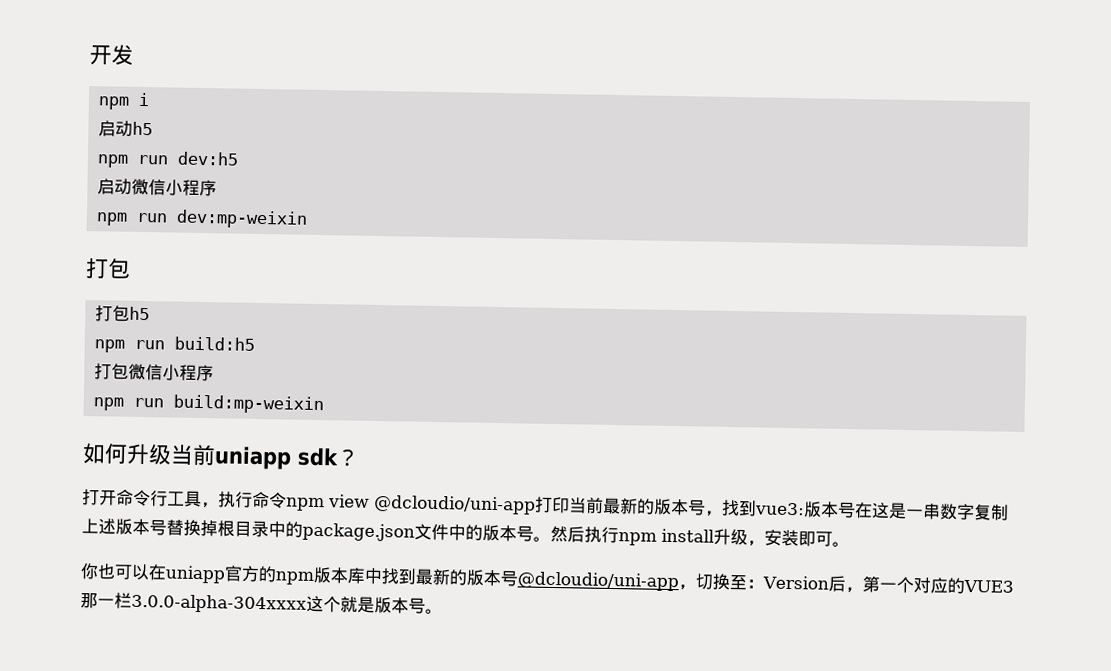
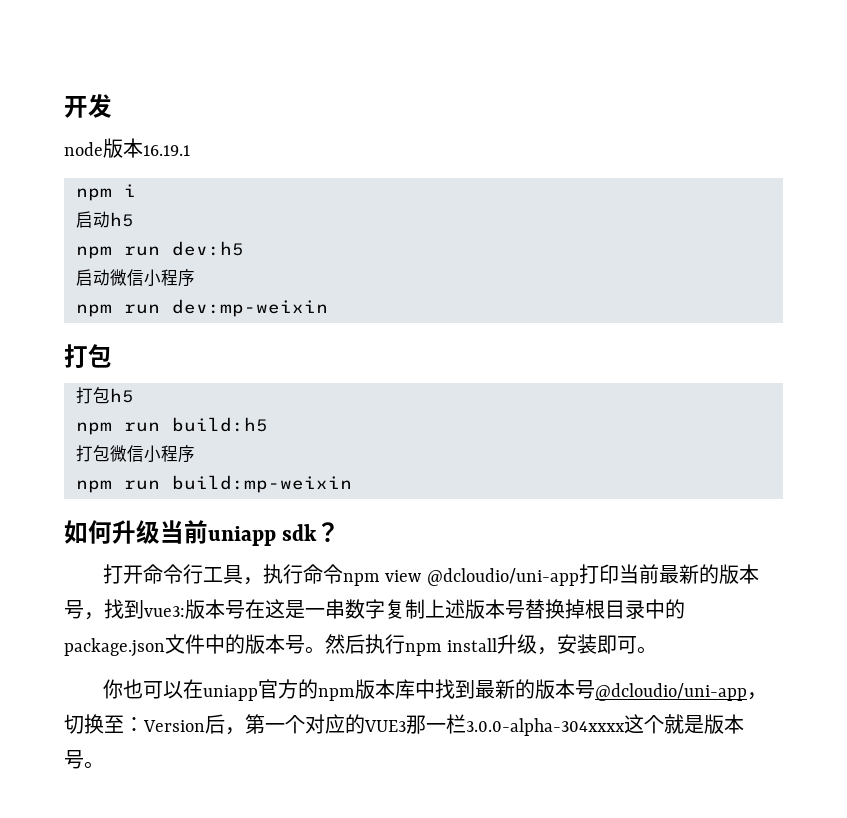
(134, 54) none -> [64,138,190,158] // node版本16.19.1

